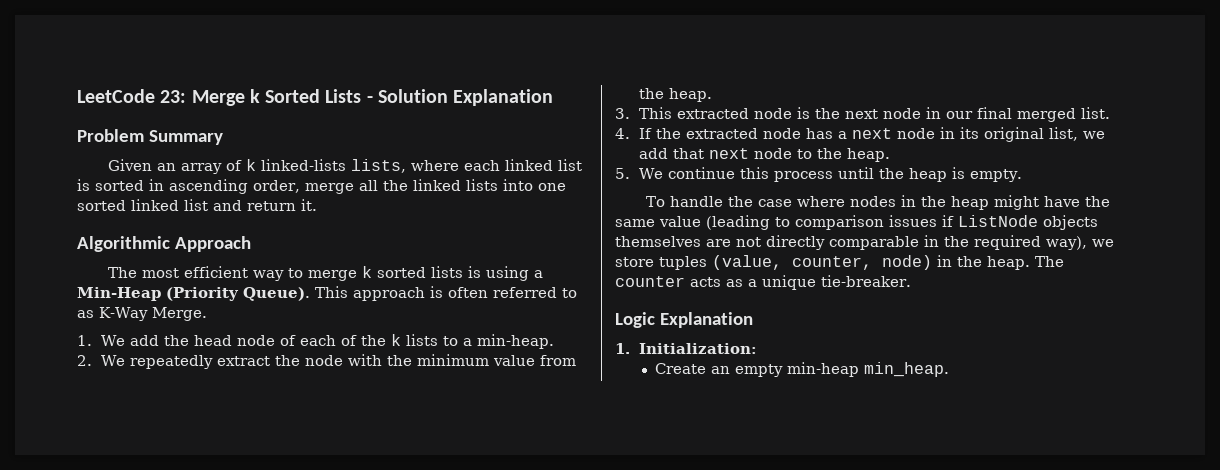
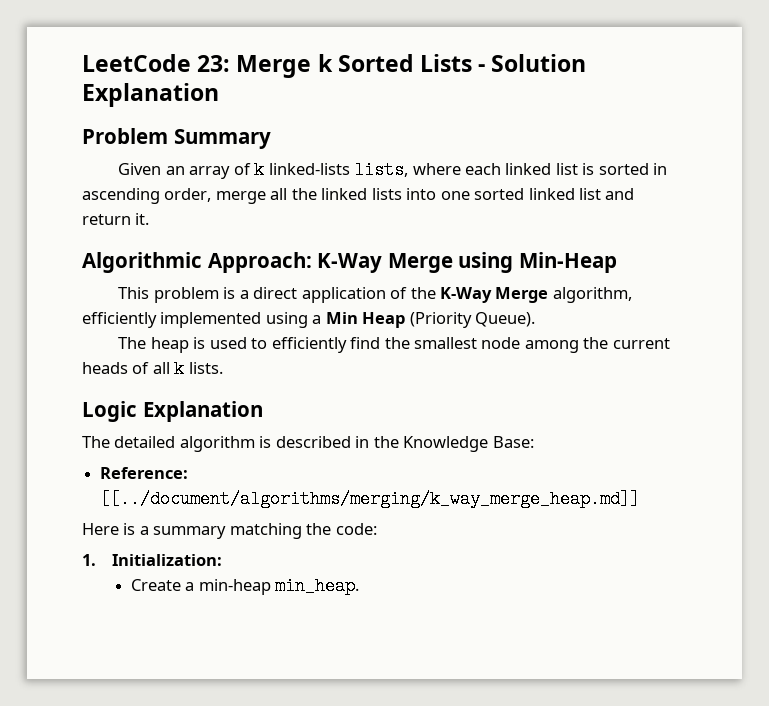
[174,236,251,252] [107,266,543,281] [77,286,577,301] [77,307,207,321] [77,334,554,349] [77,354,576,369] [638,88,712,102] [615,107,1110,122] [615,127,1105,142] [638,148,890,162] [615,167,1022,182] [645,195,1110,210] [615,215,1098,230] [615,235,1114,250] [615,255,1064,270] [615,275,911,290] [615,312,753,328] Approach // The most efficient way to merge k sorted lists is using a Min-Heap (Priority Queue). This approach is often referred to as K-Way Merge. // 1. We add the head node of each of the k lists to a min-heap. // 2. We repeatedly extract the node with the minimum value from the heap. // 3. This extracted node is the next node in our final merged list. // 4. If the extracted node has a next node in its original list, we add that next node to the heap. // 5. We continue this process until the heap is empty. // To handle the case where nodes in the heap might have the same value (leading to comparison issues if ListNode objects themselves are not directly comparable in the required way), we store tuples (value, counter, node) in the heap. The counter acts as a unique tie-breaker. // Logic Explanation -> [207,252,617,273] [118,287,632,303] [82,312,536,328] [118,337,670,353] [82,360,223,378] [82,401,263,422] [82,436,534,452] [100,467,189,479] [100,490,641,508] [82,523,377,539] Approach: K-Way Merge using Min-Heap // This problem is a direct application of the K-Way Merge algorithm, efficiently implemented using a Min Heap (Priority Queue). // The heap is used to efficiently find the smallest node among the current heads of all k lists. // Logic Explanation // The detailed algorithm is described in the Knowledge Base: // Reference: [[../document/algorithms/merging/k_way_merge_heap.md]] // Here is a summary matching the code:
[711,364,784,377] an empty -> [185,582,195,591] a

